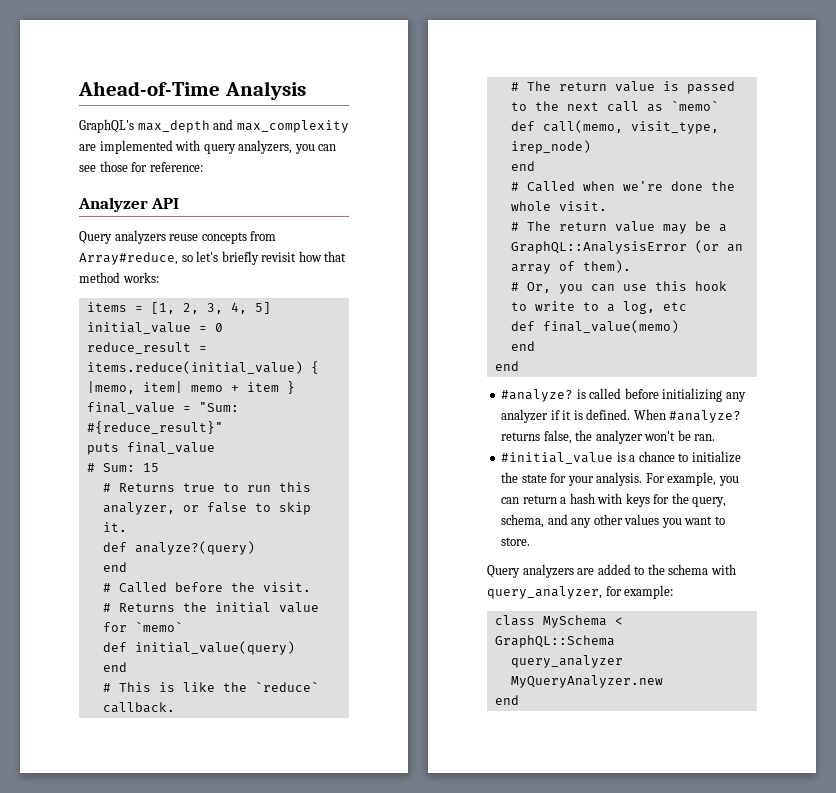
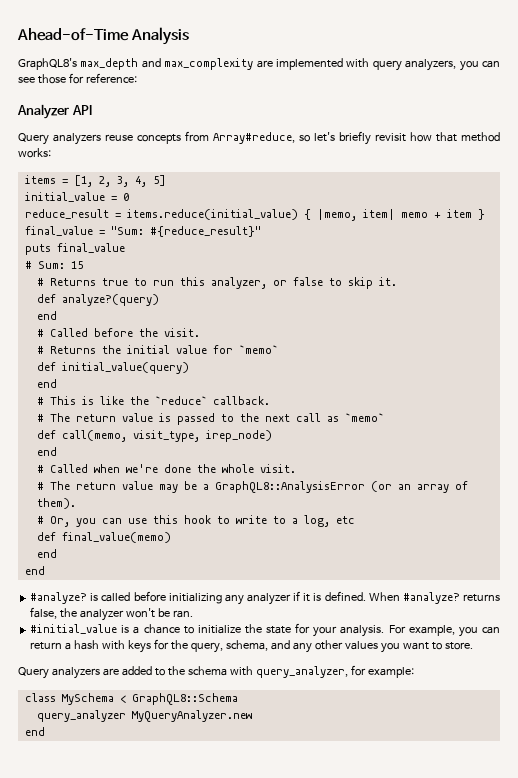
[79,119,134,133] GraphQL's -> [18,58,77,70] GraphQL8's
[510,241,687,254] GraphQL::AnalysisError -> [214,481,365,493] GraphQL8::AnalysisError
[494,635,615,648] GraphQL::Schema -> [131,693,238,705] GraphQL8::Schema

